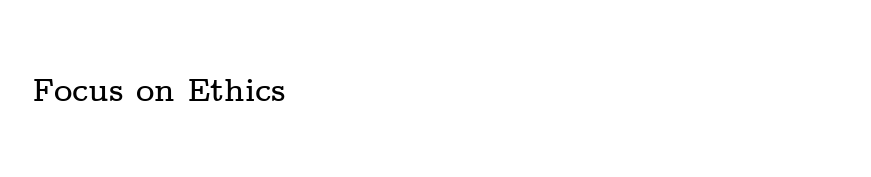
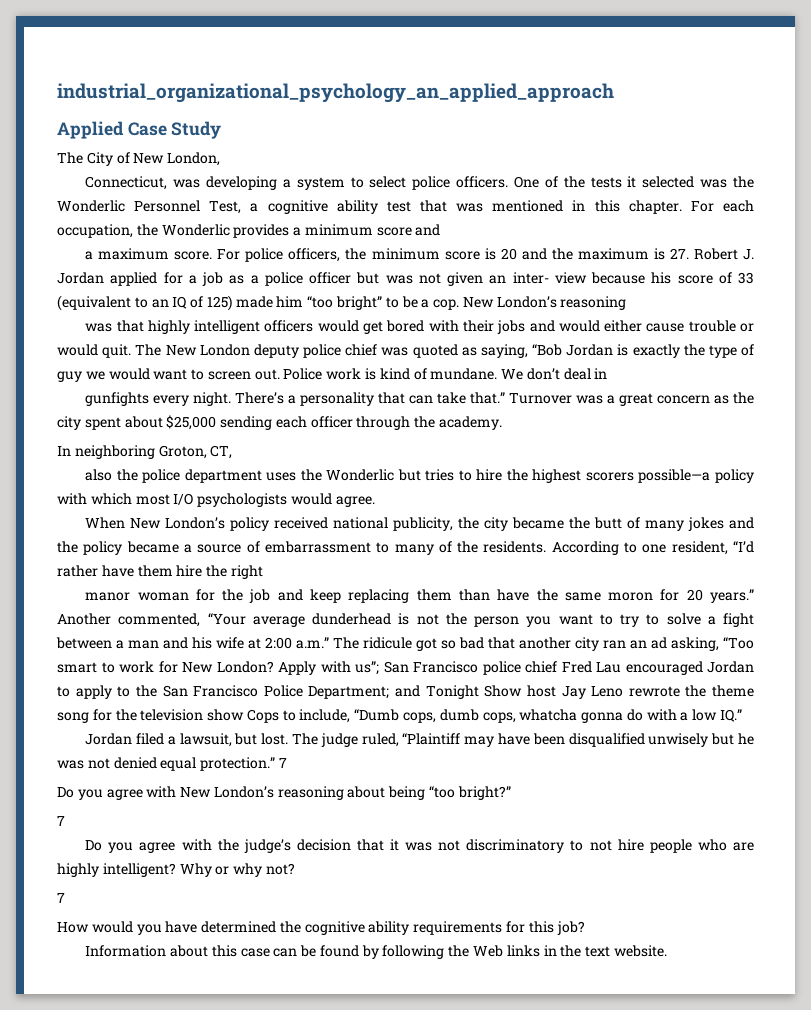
[32,79,286,101] Focus on Ethics -> [57,83,614,103] [57,121,222,139] [57,152,221,166] [85,176,754,190] [57,200,754,214] [57,224,441,238] [85,248,754,262] [57,272,754,286] [57,295,627,311] [85,320,754,334] [57,344,754,358] [57,368,608,382] [85,392,754,406] [57,415,503,430] [57,445,233,459] [85,469,754,483] [57,493,375,507] [85,517,754,531] [57,541,754,555] [57,565,263,579] [85,589,754,603] [57,613,754,627] [56,637,754,651] [57,661,754,675] [57,685,754,699] [57,709,743,723] [85,733,754,747] [57,757,287,771] [57,786,511,800] [57,816,65,826] [85,839,754,853] [57,863,295,877] [57,893,65,903] [57,921,585,935] [85,945,667,959] industrial_organizational_psychology_an_applied_approach // Applied Case Study // The City of New London, // Connecticut, was developing a system to select police officers. One of the tests it selected was the Wonderlic Personnel Test, a cognitive ability test that was mentioned in this chapter. For each occupation, the Wonderlic provides a minimum score and // a maximum score. For police officers, the minimum score is 20 and the maximum is 27. Robert J. Jordan applied for a job as a police officer but was not given an inter- view because his score of 33 (equivalent to an IQ of 125) made him “too bright” to be a cop. New London’s reasoning // was that highly intelligent officers would get bored with their jobs and would either cause trouble or would quit. The New London deputy police chief was quoted as saying, “Bob Jordan is exactly the type of guy we would want to screen out. Police work is kind of mundane. We don’t deal in // gunfights every night. There’s a personality that can take that.” Turnover was a great concern as the city spent about $25,000 sending each officer through the academy. // In neighboring Groton, CT, // also the police department uses the Wonderlic but tries to hire the highest scorers possible—a policy with which most I/O psychologists would agree. // When New London’s policy received national publicity, the city became the butt of many jokes and the policy became a source of embarrassment to many of the residents. According to one resident, “I’d rather have them hire the right // manor woman for the job and keep replacing them than have the same moron for 20 years.” Another commented, “Your average dunderhead is not the person you want to try to solve a fight between a man and his wife at 2:00 a.m.” The ridicule got so bad that another city ran an ad asking, “Too smart to work for New London? Apply with us”; San Francisco police chief Fred Lau encouraged Jordan to apply to the San Francisco Police Department; and Tonight Show host Jay Leno rewrote the theme song for the television show Cops to include, “Dumb cops, dumb cops, whatcha gonna do with a low IQ.” // Jordan filed a lawsuit, but lost. The judge ruled, “Plaintiff may have been disqualified unwisely but he was not denied equal protection.” 7 // Do you agree with New London’s reasoning about being “too bright?” // 7 // Do you agree with the judge’s decision that it was not discriminatory to not hire people who are highly intelligent? Why or why not? // 7 // How would you have determined the cognitive ability requirements for this job? // Information about this case can be found by following the Web links in the text website.

